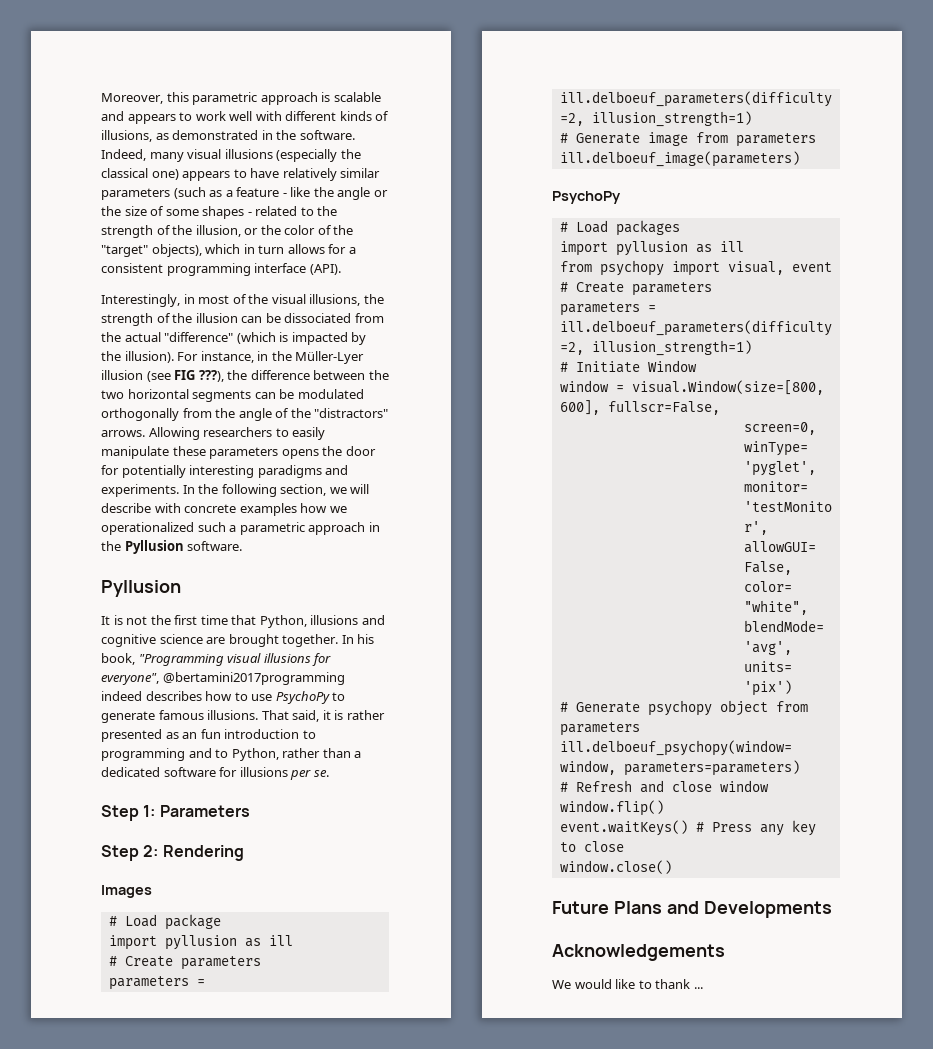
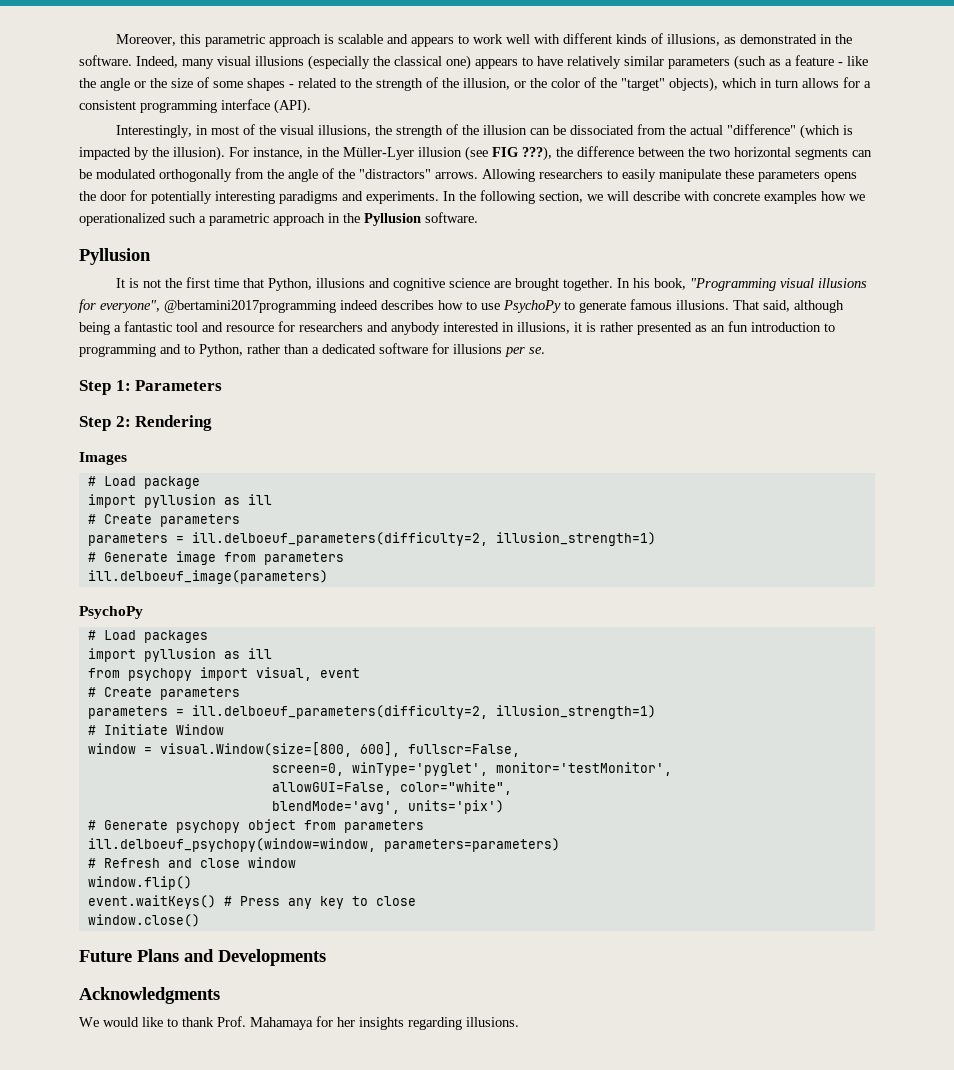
(320, 716) none -> [794,300,844,313] [79,321,570,335] although being a fantastic tool and resource for researchers and anybody interested in illusions,
[552,944,725,961] Acknowledgements -> [79,987,220,1004] Acknowledgments
[693,987,703,989] ... -> [217,1016,519,1030] Prof. Mahamaya for her insights regarding illusions.

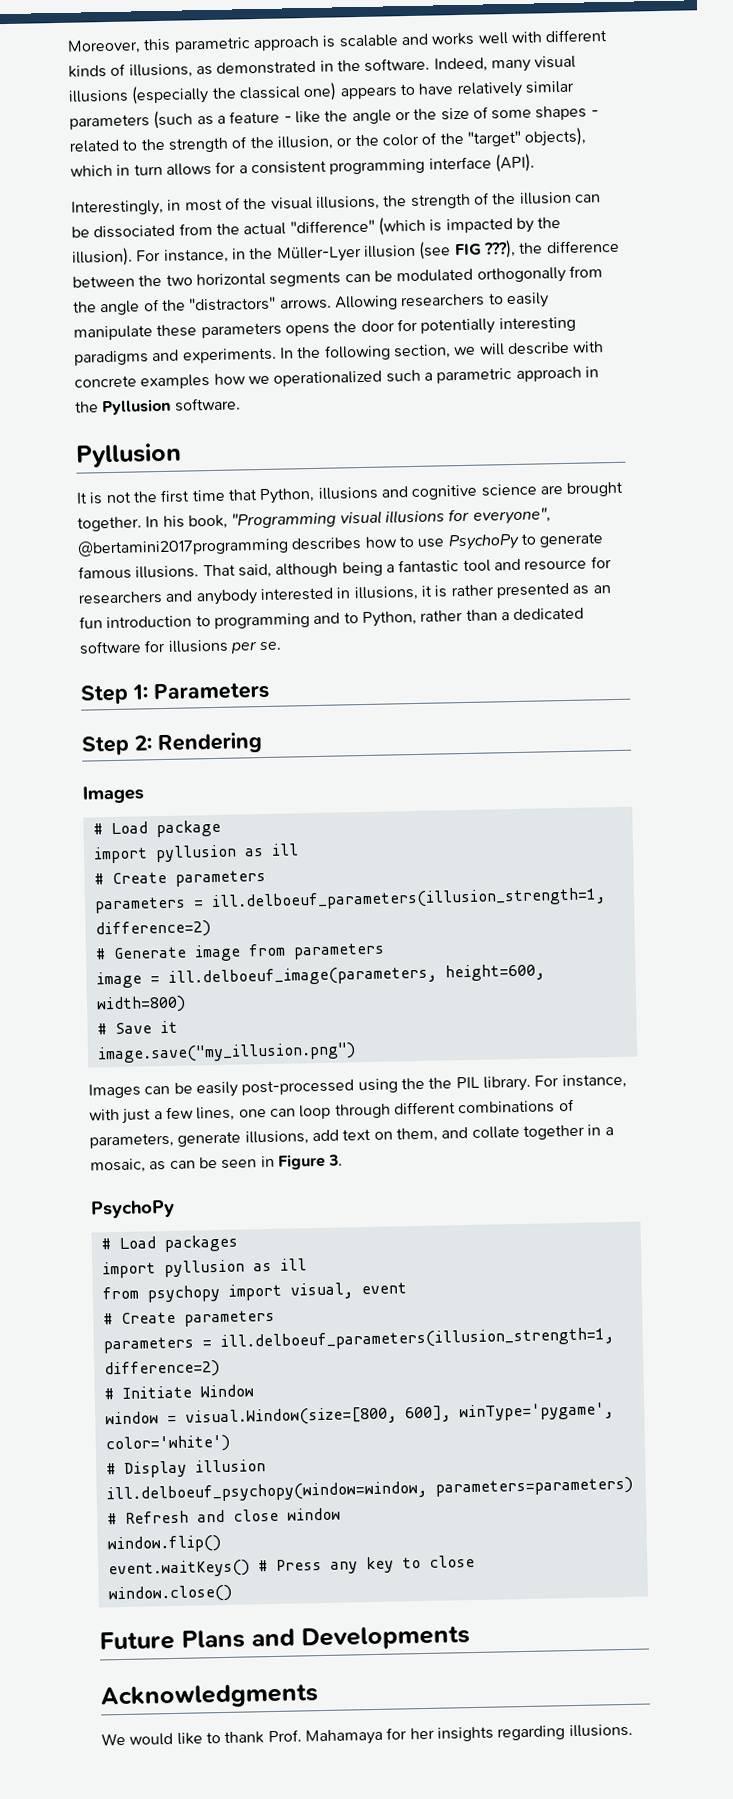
[411,34,504,47] appears to work -> [431,32,476,46] works
[340,300,378,310] indeed -> (289, 547) none
[191,532,656,546] ill.delboeuf_parameters(difficulty=2, illusion_strength=1) -> [210,887,606,912] [94,920,211,939] ill.delboeuf_parameters(illusion_strength=1, difference=2)
[87,570,328,584] ill.delboeuf_image(parameters) -> [95,963,545,989] [95,995,186,1014] [96,1020,178,1035] [96,1042,356,1064] [88,1073,627,1099] [89,1098,575,1124] [89,1124,614,1149] [90,1153,344,1174] image = ill.delboeuf_image(parameters, height=600, width=800) // # Save it // image.save("my_illusion.png") // Images can be easily post-processed using the the PIL library. For instance, with just a few lines, one can loop through different combinations of parameters, generate illusions, add text on them, and collate together in a mosaic, as can be seen in Figure 3.
[191,705,656,719] ill.delboeuf_parameters(difficulty=2, illusion_strength=1) -> [219,1327,614,1352] [103,1360,220,1379] ill.delboeuf_parameters(illusion_strength=1, difference=2)
[407,744,520,757] [271,762,672,776] [271,781,512,795] [271,800,504,814] [87,819,424,833] fullscr=False, // screen=0, winType='pyglet', monitor='testMonitor', // allowGUI=False, color="white", // blendMode='avg', units='pix') // # Generate psychopy object from parameters -> [458,1402,614,1422] [104,1434,230,1454] [105,1459,266,1478] winType='pygame', color='white') // # Display illusion

